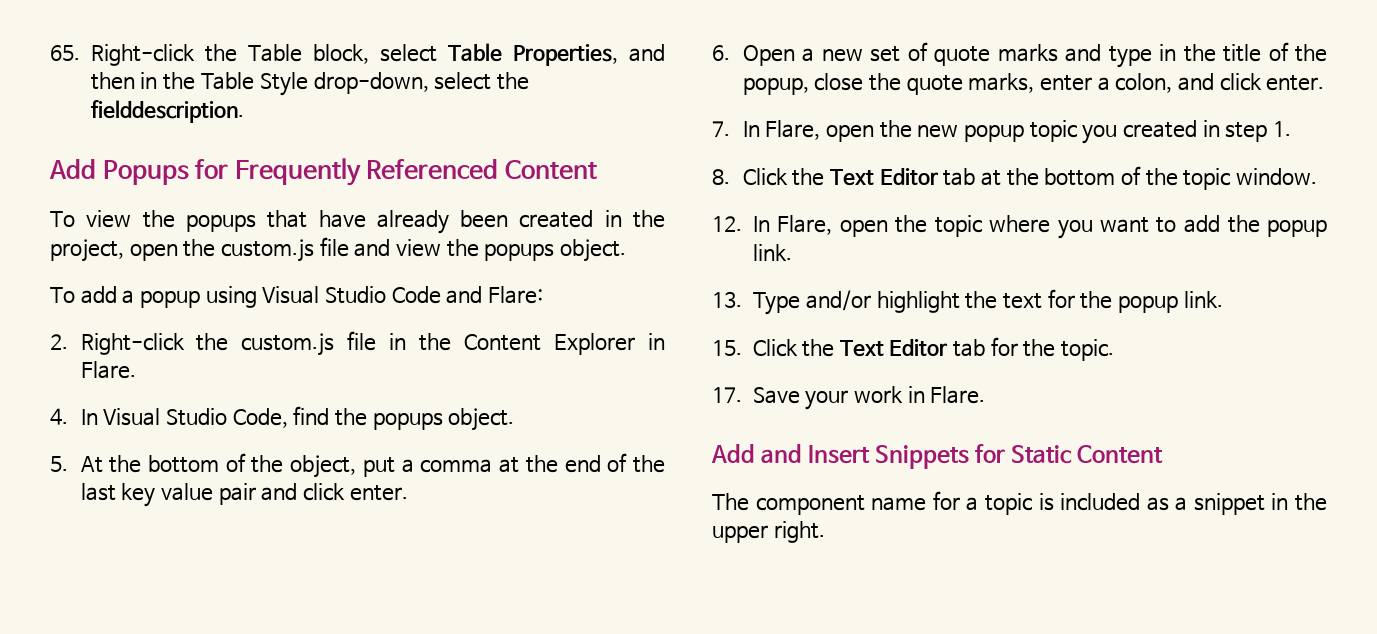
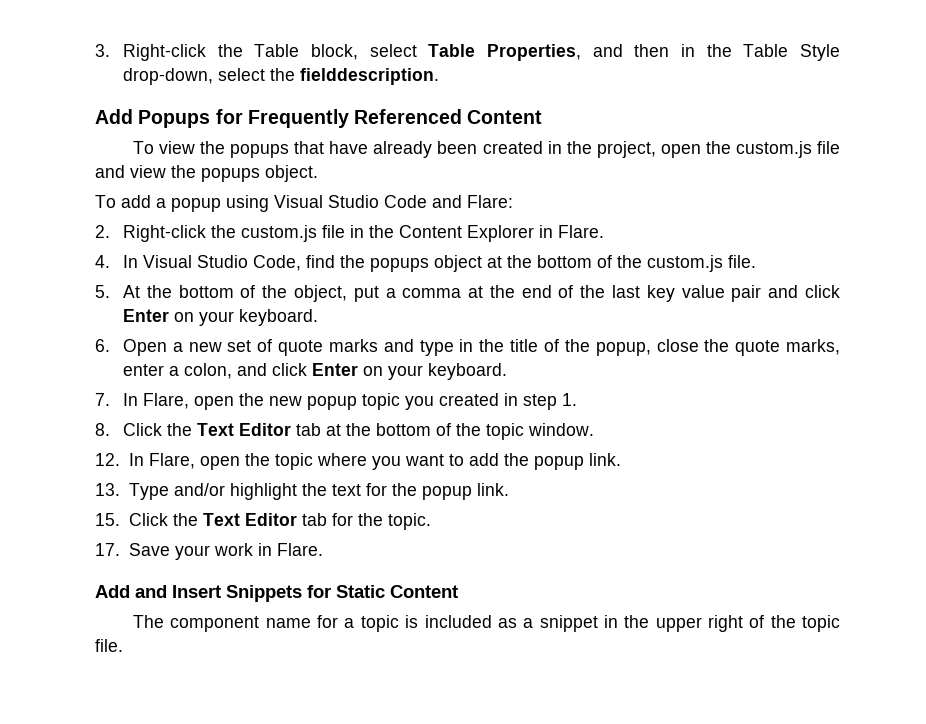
[50,45,80,61] 65. -> [95,44,110,57] 3.
[448,408,515,431] object. -> [433,255,756,272] object at the bottom of the custom.js file.
[349,485,408,501] enter. -> [122,309,318,326] Enter on your keyboard.
[1266,75,1325,91] enter. -> [311,363,507,380] Enter on your keyboard.
[773,521,825,543] right. -> [707,615,840,632] [95,639,123,652] right of the topic file.

